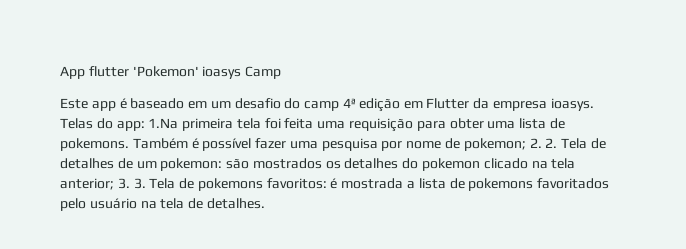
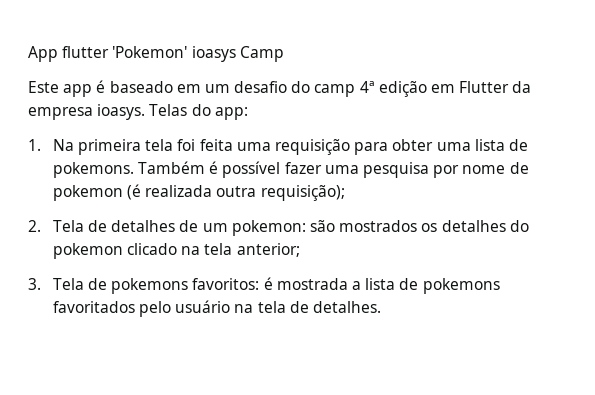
[148,118,179,129] 1.Na -> [28,139,74,151] // 1. Na
[463,138,542,151] pokemon; 2. -> [52,184,345,201] pokemon (é realizada outra requisição); //
[117,178,130,189] 3. -> (300, 250) //

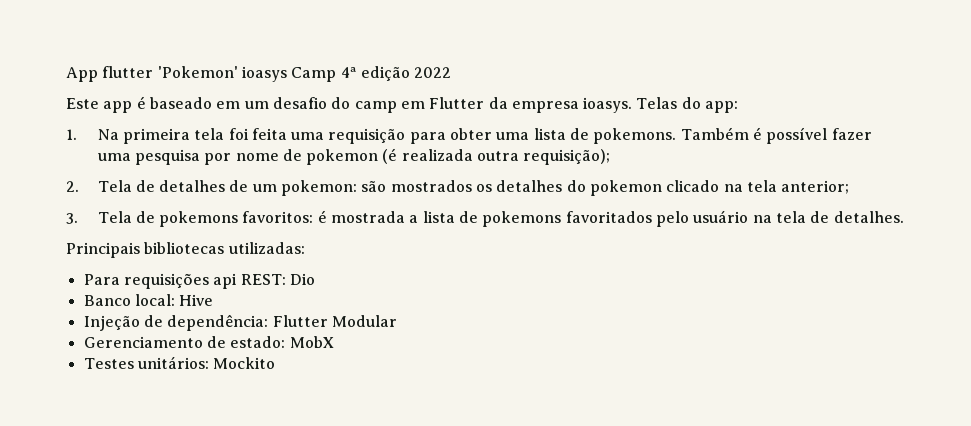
(284, 54) none -> [340,66,452,81] 4ª edição 2022
[359,81,427,97] 4ª edição -> (397, 107) none
(381, 307) none -> [66,242,305,258] [83,273,315,289] [83,294,214,306] [83,314,397,331] [83,336,334,348] [83,356,276,369] // Principais bibliotecas utilizadas: // Para requisições api REST: Dio // Banco local: Hive // Injeção de dependência: Flutter Modular // Gerenciamento de estado: MobX // Testes unitários: Mockito

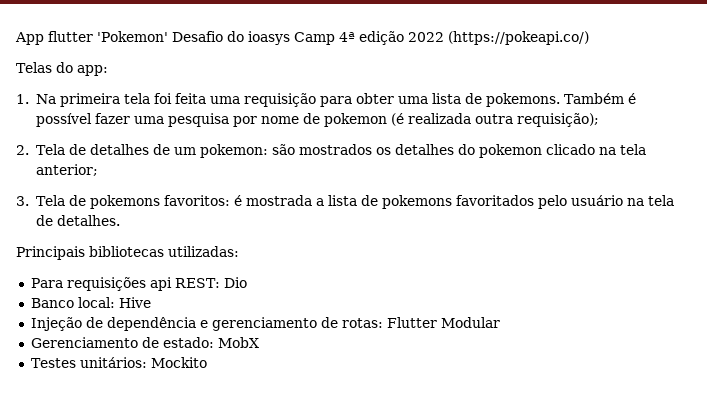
(238, 72) none -> [172,31,244,42] Desafio do
[66,96,633,113] // Este app é baseado em um desafio do camp em Flutter da empresa ioasys. -> [448,31,589,45] (https://pokeapi.co/) //
[167,314,269,331] dependência: -> [106,317,383,331] dependência e gerenciamento de rotas:

